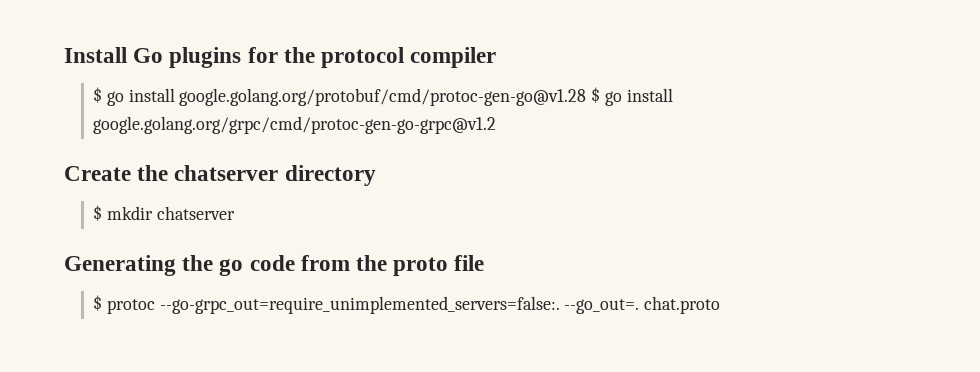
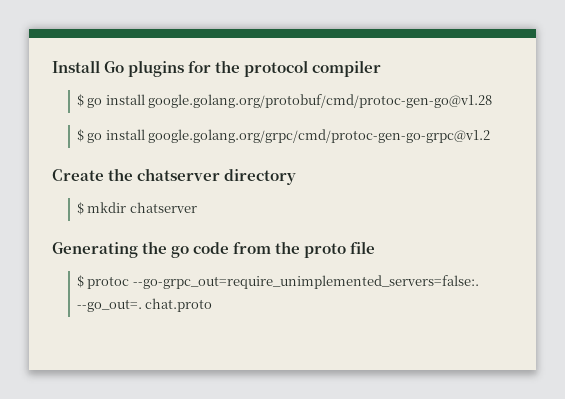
(587, 97) none -> (493, 101) //

